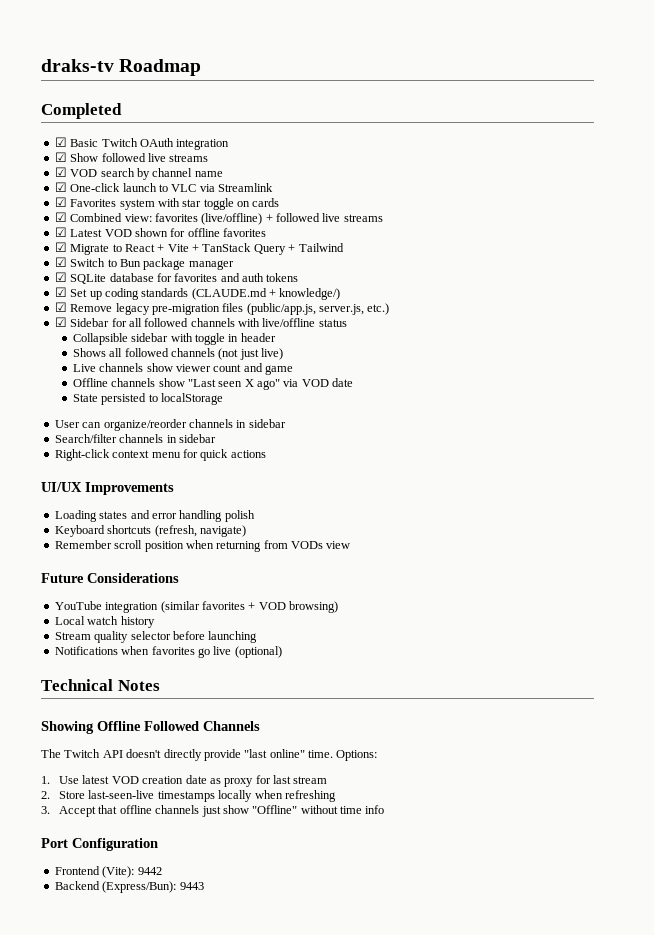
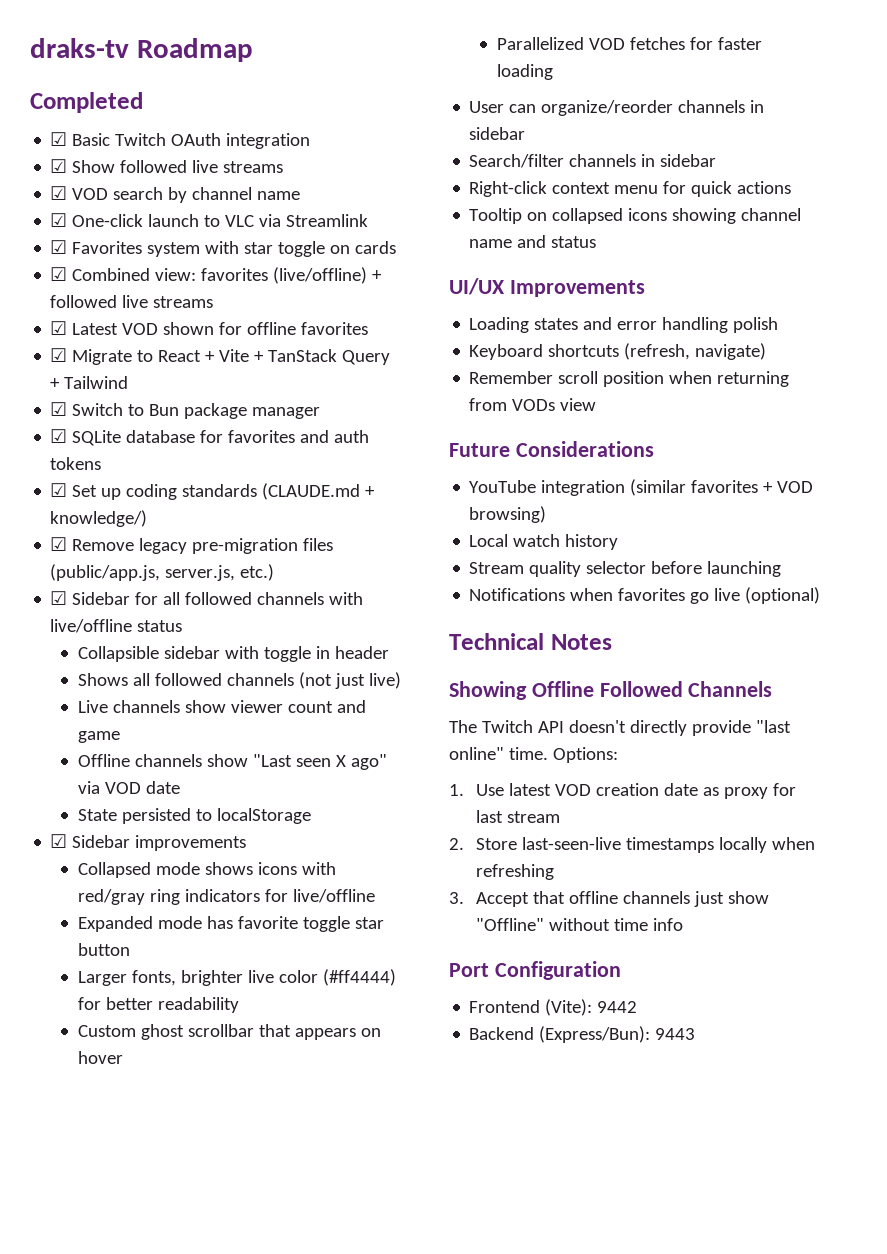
(223, 399) none -> [50,834,247,851] [77,862,336,878] [77,889,375,905] [77,916,384,932] [77,943,130,956] [77,969,396,986] [77,997,239,1013] [77,1024,381,1040] [77,1051,123,1064] [496,37,762,50] [496,64,553,80] // ☑ Sidebar improvements // Collapsed mode shows icons with red/gray ring indicators for live/offline // Expanded mode has favorite toggle star button // Larger fonts, brighter live color (#ff4444) for better readability // Custom ghost scrollbar that appears on hover // Parallelized VOD fetches for faster loading
(266, 454) none -> [469,208,802,224] [469,235,597,248] // Tooltip on collapsed icons showing channel name and status

